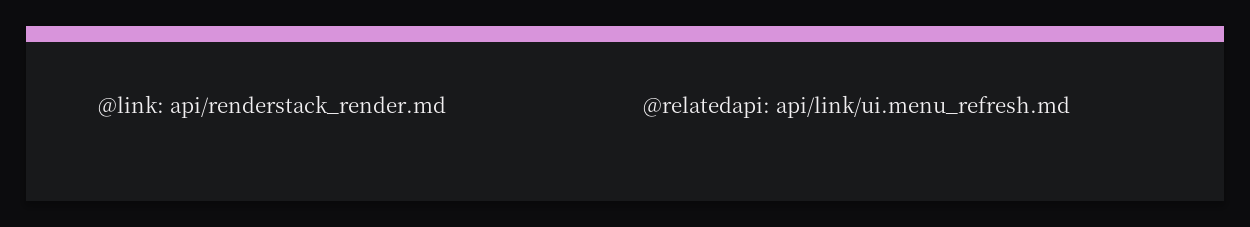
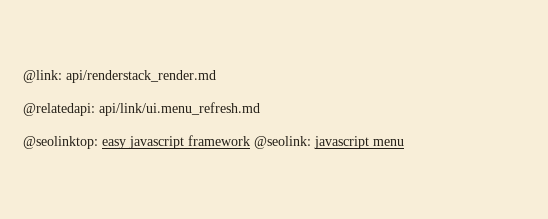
(1070, 106) none -> [23,135,404,149] // @seolinktop: easy javascript framework @seolink: javascript menu

